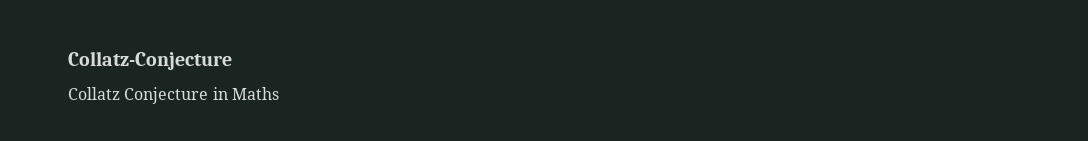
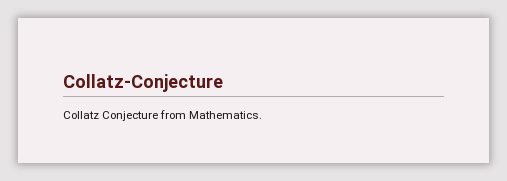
[212,87,279,100] in Maths -> [160,110,263,119] from Mathematics.

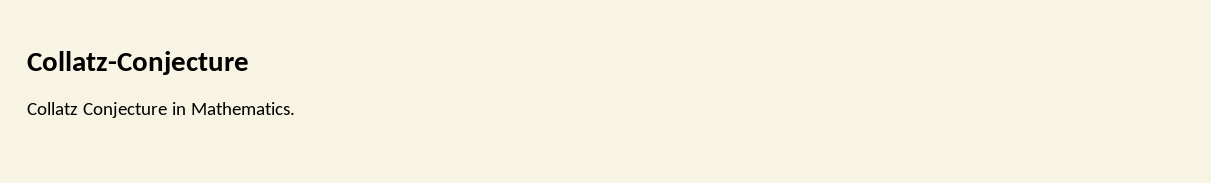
[160,110,187,119] from -> [171,102,186,115] in

